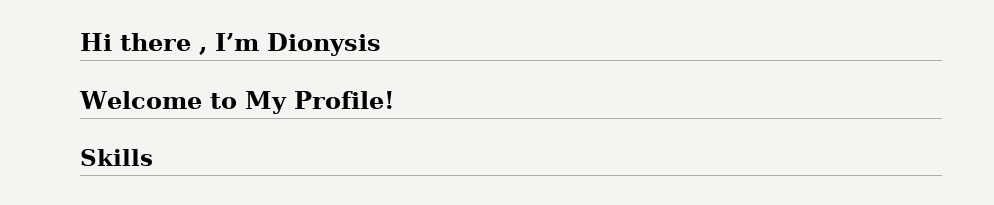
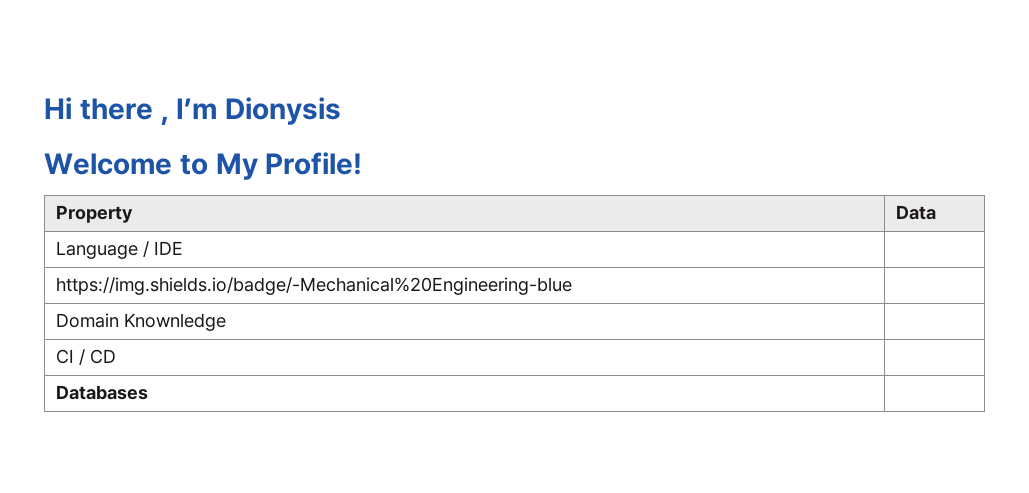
[80,149,153,166] // Skills -> [55,205,133,223] [895,205,936,220] [55,241,183,259] [55,277,572,295] [55,313,226,331] [55,349,116,365] [55,385,148,400] // Property | Data // Language / IDE | // https://img.shields.io/badge/-Mechanical%20Engineering-blue | // Domain Knownledge | // CI / CD | // Databases |

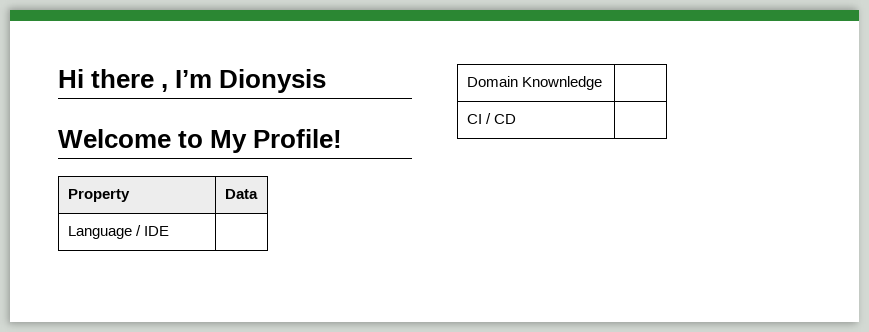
[55,277,572,295] // https://img.shields.io/badge/-Mechanical%20Engineering-blue | -> (169, 231) none
[55,385,148,400] // Databases | -> (516, 119) none

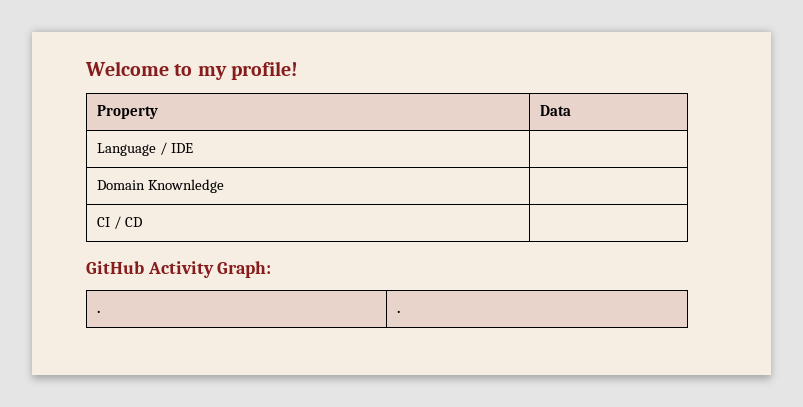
[58,69,327,93] [58,129,343,153] Hi there , I’m Dionysis // Welcome to My Profile! -> [85,61,299,80] Welcome to my profile!
(516, 119) none -> [86,261,272,278] [96,310,100,313] [396,310,400,313] // GitHub Activity Graph: // . | .

